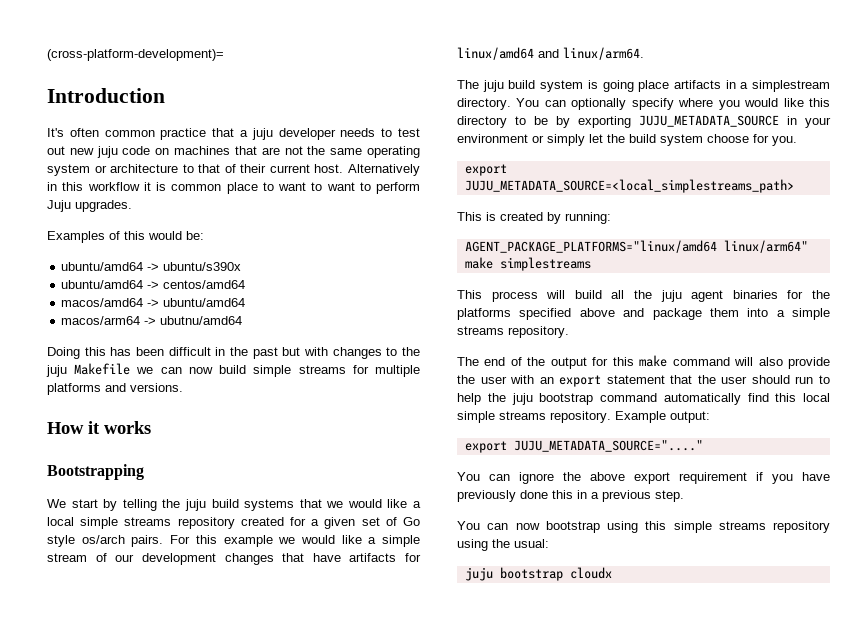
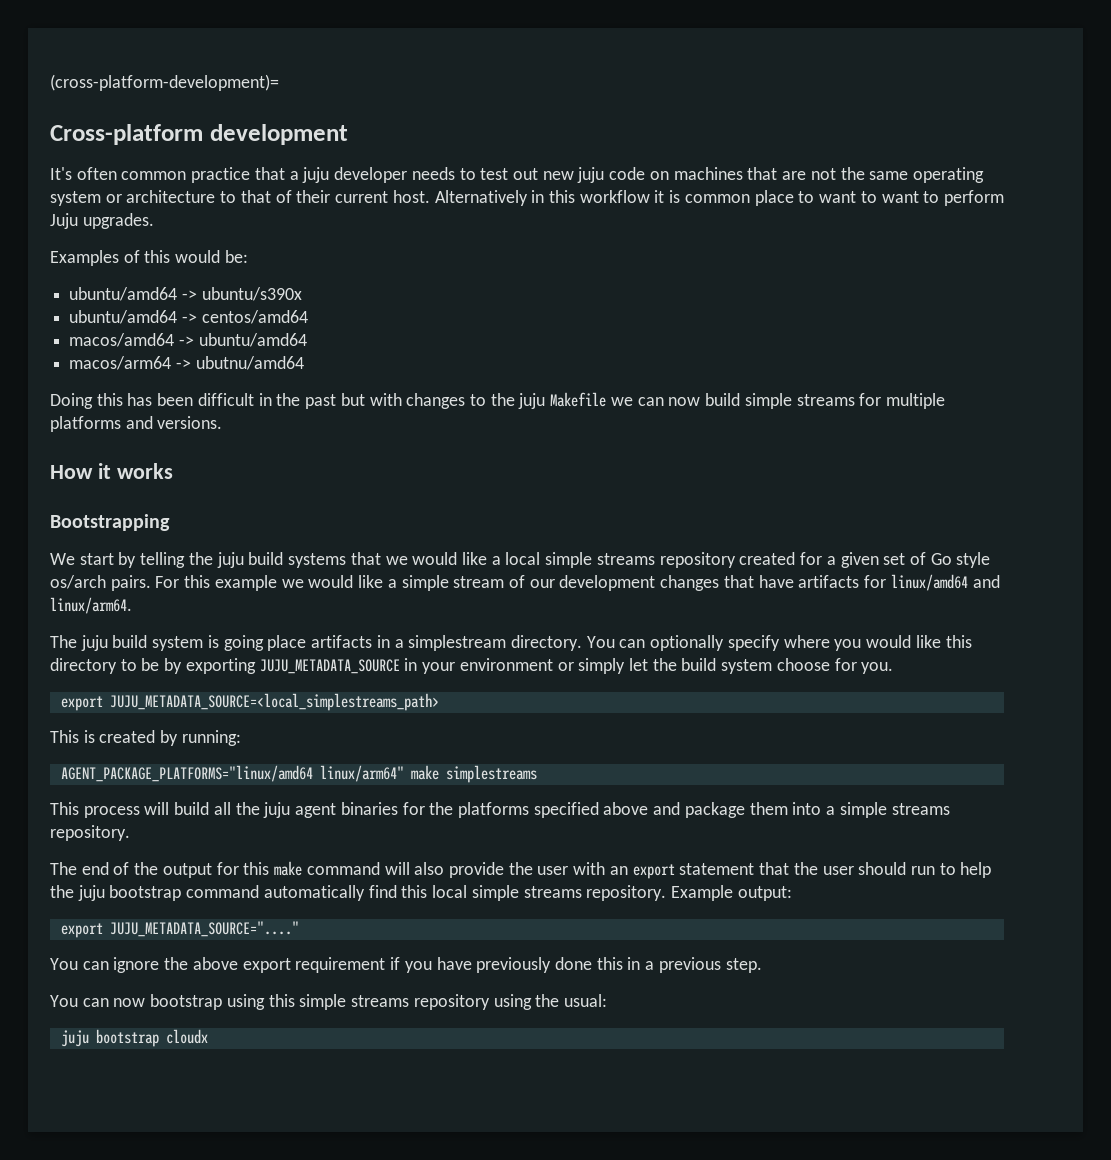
[47,88,165,103] Introduction -> [50,124,348,145] Cross-platform development

